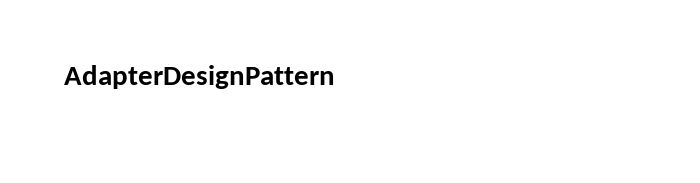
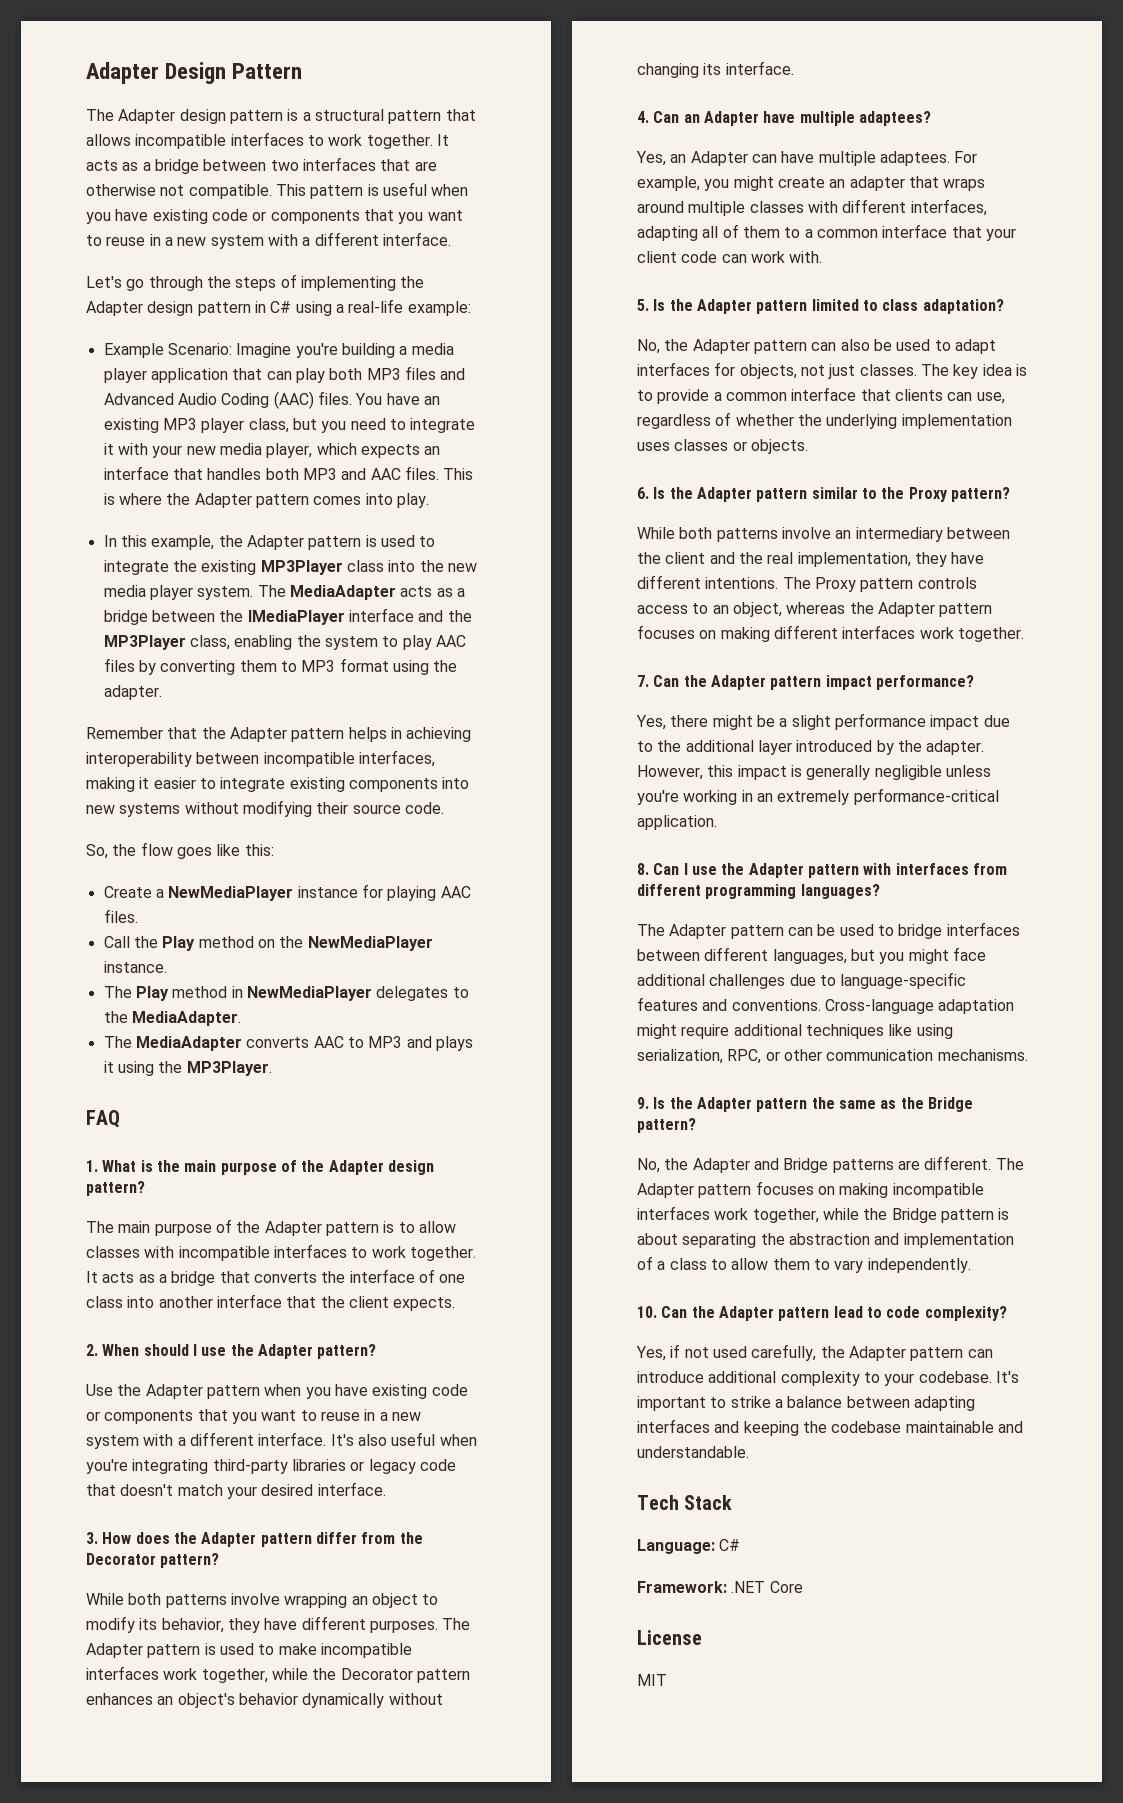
[64,65,335,89] AdapterDesignPattern -> [86,62,303,84] [86,109,476,124] [86,132,449,149] [86,157,437,174] [86,182,469,199] [86,209,463,224] [86,232,451,249] [86,274,425,291] [86,299,471,316] [103,343,454,358] [103,366,466,383] [103,391,440,409] [103,418,476,433] [103,443,441,458] [103,466,474,480] [103,493,429,508] [103,535,436,550] [103,560,477,575] [103,585,465,600] [103,608,472,625] [103,635,466,650] [103,658,458,675] [103,685,162,700] [86,727,472,742] [86,750,435,767] [86,777,470,792] [86,800,444,817] [86,842,274,859] [103,884,471,901] [103,909,138,923] [103,936,433,951] [103,961,167,973] [103,986,469,1001] [103,1011,241,1026] [103,1036,473,1051] [103,1061,272,1076] [86,1110,120,1128] [86,1160,434,1175] [86,1181,145,1196] [86,1219,456,1236] [86,1244,476,1261] [86,1269,466,1286] [86,1294,456,1311] [86,1344,377,1359] [86,1384,468,1399] [86,1409,421,1424] [86,1432,477,1449] [86,1459,456,1474] [86,1482,386,1499] [86,1532,423,1547] [86,1553,220,1568] [86,1593,439,1608] [86,1616,471,1633] [86,1643,412,1658] [86,1666,470,1683] [86,1693,443,1708] [637,61,794,78] [637,111,931,126] [636,151,978,166] [637,176,986,191] [637,199,987,216] [637,224,1016,241] [637,251,823,263] [637,299,1004,314] [637,339,996,354] [637,362,1027,379] [637,387,1005,404] [637,412,1012,429] [637,439,808,454] [637,487,1010,502] [637,527,1010,542] [637,552,985,567] [637,575,977,592] [637,602,993,617] [637,625,1024,642] [637,675,974,690] [636,713,1010,730] [637,740,985,755] [637,765,991,780] [637,788,999,805] [637,815,717,830] [637,863,1007,878] [637,884,880,899] [637,922,1020,939] [637,947,986,964] [637,972,967,989] [637,997,1015,1014] [637,1024,953,1039] [637,1049,1028,1064] [637,1097,973,1112] [637,1118,696,1133] [637,1156,1024,1173] [637,1181,984,1198] [637,1206,1010,1223] [637,1233,1014,1248] [637,1256,971,1273] [637,1306,1007,1321] [636,1344,993,1361] [637,1371,1019,1386] [637,1396,975,1411] [637,1419,1023,1436] [637,1446,749,1458] [637,1495,733,1510] [637,1539,741,1554] [637,1581,803,1593] [637,1630,702,1645] [637,1674,667,1686] Adapter Design Pattern // The Adapter design pattern is a structural pattern that allows incompatible interfaces to work together. It acts as a bridge between two interfaces that are otherwise not compatible. This pattern is useful when you have existing code or components that you want to reuse in a new system with a different interface. // Let's go through the steps of implementing the Adapter design pattern in C# using a real-life example: // Example Scenario: Imagine you're building a media player application that can play both MP3 files and Advanced Audio Coding (AAC) files. You have an existing MP3 player class, but you need to integrate it with your new media player, which expects an interface that handles both MP3 and AAC files. This is where the Adapter pattern comes into play. // In this example, the Adapter pattern is used to integrate the existing MP3Player class into the new media player system. The MediaAdapter acts as a bridge between the IMediaPlayer interface and the MP3Player class, enabling the system to play AAC files by converting them to MP3 format using the adapter. // Remember that the Adapter pattern helps in achieving interoperability between incompatible interfaces, making it easier to integrate existing components into new systems without modifying their source code. // So, the flow goes like this: // Create a NewMediaPlayer instance for playing AAC files. // Call the Play method on the NewMediaPlayer instance. // The Play method in NewMediaPlayer delegates to the MediaAdapter. // The MediaAdapter converts AAC to MP3 and plays it using the MP3Player. // FAQ // 1. What is the main purpose of the Adapter design pattern? // The main purpose of the Adapter pattern is to allow classes with incompatible interfaces to work together. It acts as a bridge that converts the interface of one class into another interface that the client expects. // 2. When should I use the Adapter pattern? // Use the Adapter pattern when you have existing code or components that you want to reuse in a new system with a different interface. It's also useful when you're integrating third-party libraries or legacy code that doesn't match your desired interface. // 3. How does the Adapter pattern differ from the Decorator pattern? // While both patterns involve wrapping an object to modify its behavior, they have different purposes. The Adapter pattern is used to make incompatible interfaces work together, while the Decorator pattern enhances an object's behavior dynamically without changing its interface. // 4. Can an Adapter have multiple adaptees? // Yes, an Adapter can have multiple adaptees. For example, you might create an adapter that wraps around multiple classes with different interfaces, adapting all of them to a common interface that your client code can work with. // 5. Is the Adapter pattern limited to class adaptation? // No, the Adapter pattern can also be used to adapt interfaces for objects, not just classes. The key idea is to provide a common interface that clients can use, regardless of whether the underlying implementation uses classes or objects. // 6. Is the Adapter pattern similar to the Proxy pattern? // While both patterns involve an intermediary between the client and the real implementation, they have different intentions. The Proxy pattern controls access to an object, whereas the Adapter pattern focuses on making different interfaces work together. // 7. Can the Adapter pattern impact performance? // Yes, there might be a slight performance impact due to the additional layer introduced by the adapter. However, this impact is generally negligible unless you're working in an extremely performance-critical application. // 8. Can I use the Adapter pattern with interfaces from different programming languages? // The Adapter pattern can be used to bridge interfaces between different languages, but you might face additional challenges due to language-specific features and conventions. Cross-language adaptation might require additional techniques like using serialization, RPC, or other communication mechanisms. // 9. Is the Adapter pattern the same as the Bridge pattern? // No, the Adapter and Bridge patterns are different. The Adapter pattern focuses on making incompatible interfaces work together, while the Bridge pattern is about separating the abstraction and implementation of a class to allow them to vary independently. // 10. Can the Adapter pattern lead to code complexity? // Yes, if not used carefully, the Adapter pattern can introduce additional complexity to your codebase. It's important to strike a balance between adapting interfaces and keeping the codebase maintainable and understandable. // Tech Stack // Language: C# // Framework: .NET Core // License // MIT

